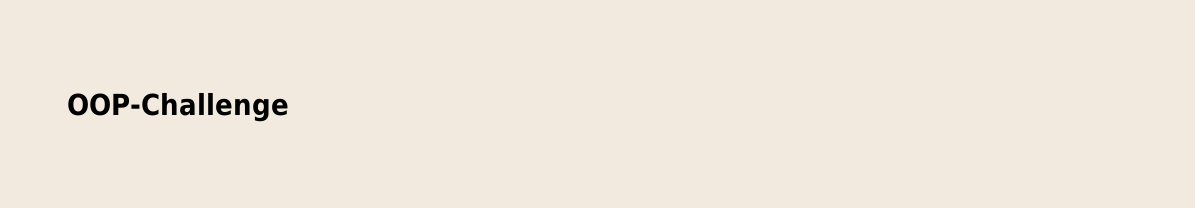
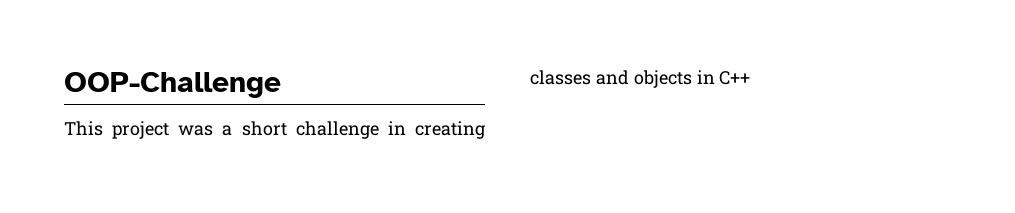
(289, 107) none -> [64,121,485,139] [530,70,751,88] // This project was a short challenge in creating classes and objects in C++

